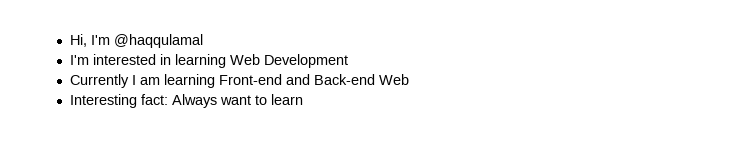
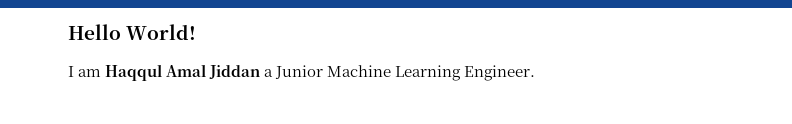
[69,34,203,48] [69,54,348,68] [69,74,409,88] [69,94,303,108] Hi, I'm @haqqulamal // I'm interested in learning Web Development // Currently I am learning Front-end and Back-end Web // Interesting fact: Always want to learn -> [68,24,197,40] [68,64,536,81] Hello World! // I am Haqqul Amal Jiddan a Junior Machine Learning Engineer.

